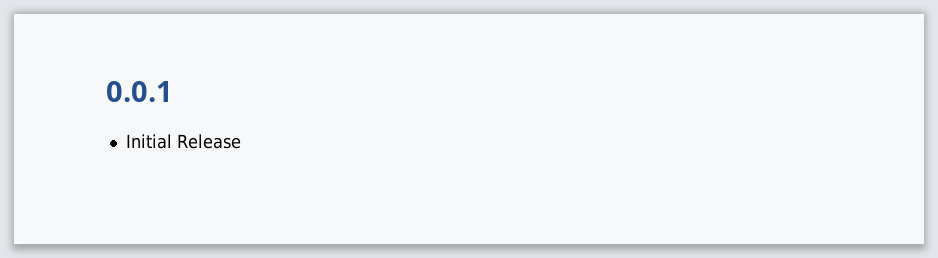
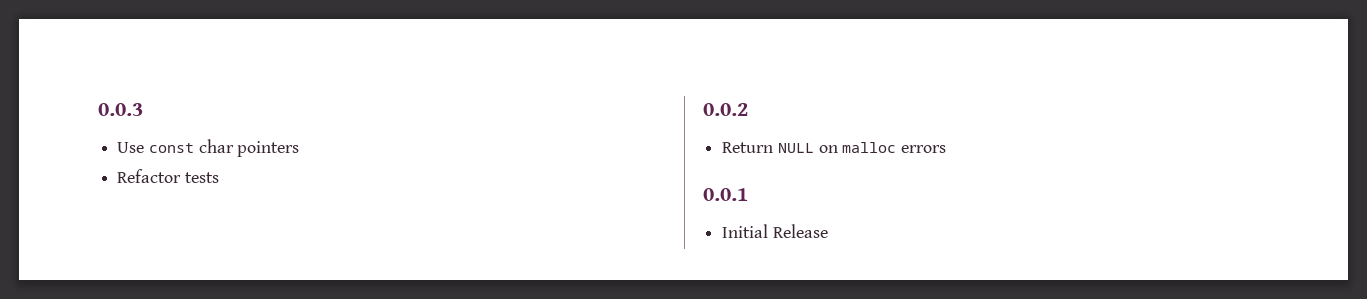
(106, 91) none -> [98,103,143,116] [117,139,300,157] [117,169,219,183] [703,103,748,116] [722,142,947,153] 0.0.3 // Use const char pointers // Refactor tests // 0.0.2 // Return NULL on malloc errors //

